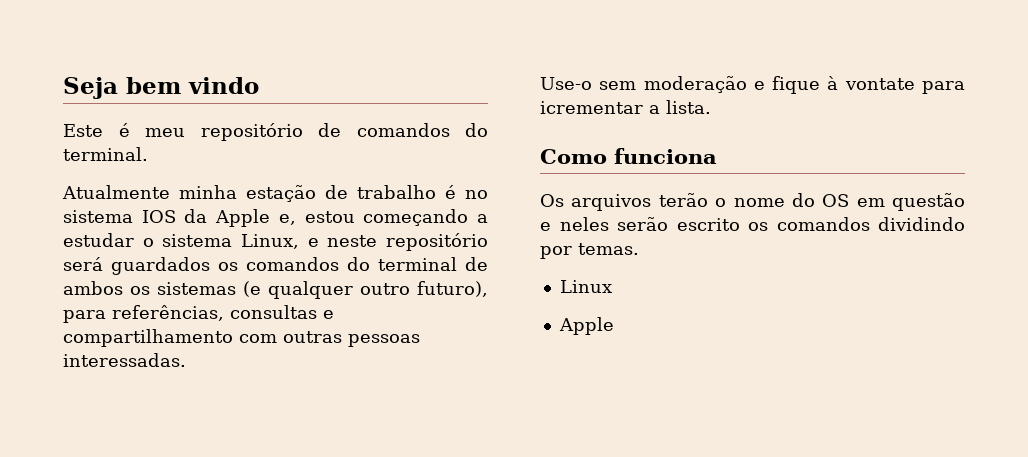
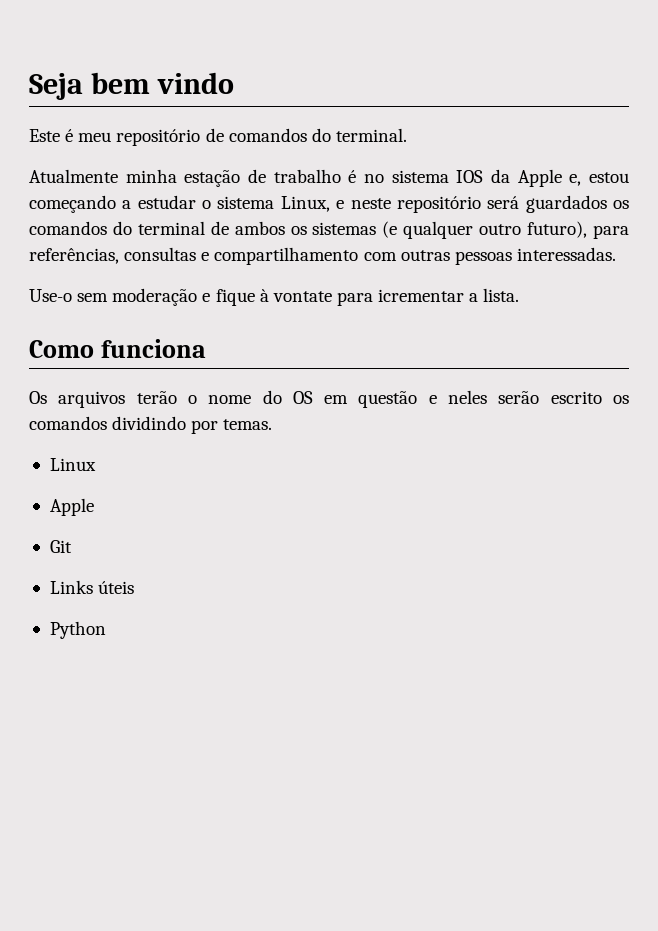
(614, 326) none -> [49,540,72,553] [49,580,135,594] [49,621,106,639] // Git // Links úteis // Python

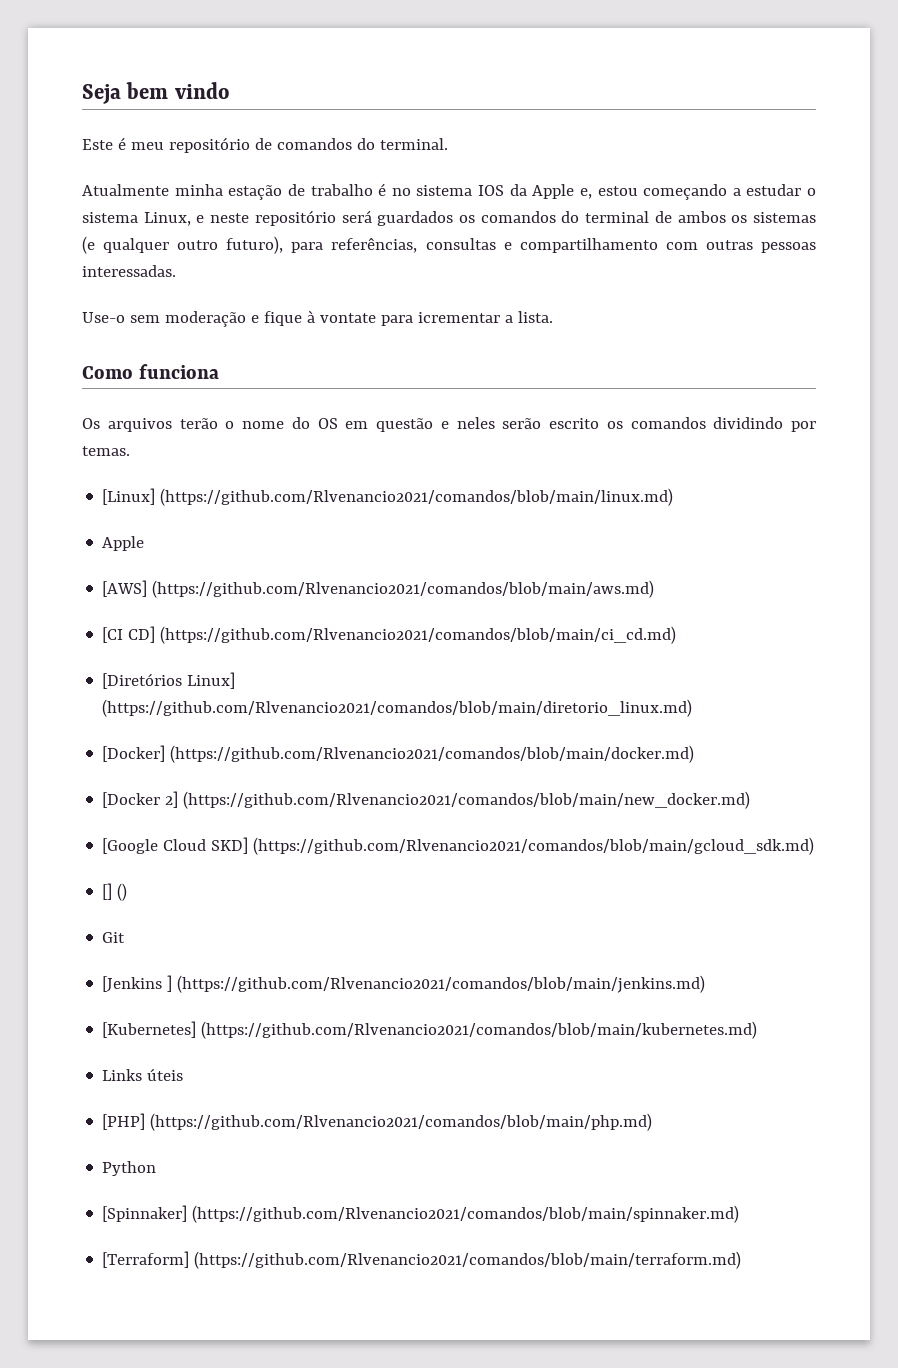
[49,458,96,471] Linux -> [102,488,674,506] [Linux] (https://github.com/Rlvenancio2021/comandos/blob/main/linux.md)
[49,540,72,553] Git -> [102,580,655,598] [102,626,677,644] [102,672,236,689] [102,699,693,717] [102,745,695,763] [102,791,751,809] [102,837,815,855] [102,883,128,901] [102,932,126,943] [102,975,706,993] [102,1021,758,1039] [AWS] (https://github.com/Rlvenancio2021/comandos/blob/main/aws.md) // [CI CD] (https://github.com/Rlvenancio2021/comandos/blob/main/ci_cd.md) // [Diretórios Linux] (https://github.com/Rlvenancio2021/comandos/blob/main/diretorio_linux.md) // [Docker] (https://github.com/Rlvenancio2021/comandos/blob/main/docker.md) // [Docker 2] (https://github.com/Rlvenancio2021/comandos/blob/main/new_docker.md) // [Google Cloud SKD] (https://github.com/Rlvenancio2021/comandos/blob/main/gcloud_sdk.md) // [] () // Git // [Jenkins ] (https://github.com/Rlvenancio2021/comandos/blob/main/jenkins.md) // [Kubernetes] (https://github.com/Rlvenancio2021/comandos/blob/main/kubernetes.md)
(135, 587) none -> [102,1113,653,1131] // [PHP] (https://github.com/Rlvenancio2021/comandos/blob/main/php.md)
(106, 630) none -> [102,1205,740,1223] [102,1251,742,1269] // [Spinnaker] (https://github.com/Rlvenancio2021/comandos/blob/main/spinnaker.md) // [Terraform] (https://github.com/Rlvenancio2021/comandos/blob/main/terraform.md)

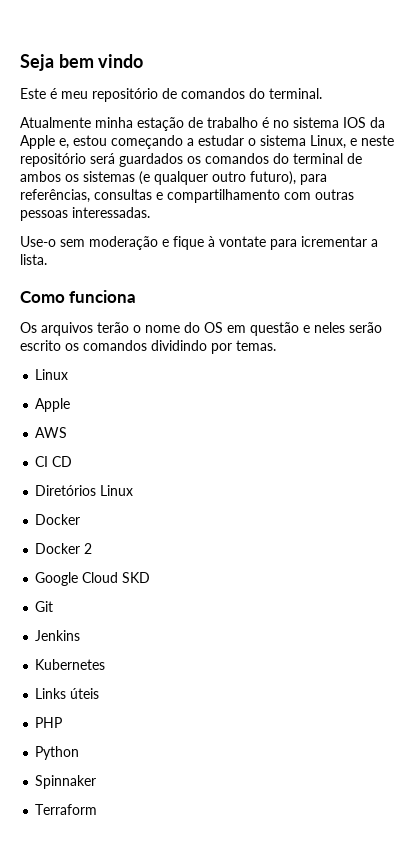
[102,488,674,506] [Linux] (https://github.com/Rlvenancio2021/comandos/blob/main/linux.md) -> [35,369,69,380] Linux
[102,580,655,598] [102,626,677,644] [102,672,236,689] [102,699,693,717] [102,745,695,763] [102,791,751,809] [102,837,815,855] [102,883,128,901] [102,932,126,943] [102,975,706,993] [102,1021,758,1039] [AWS] (https://github.com/Rlvenancio2021/comandos/blob/main/aws.md) // [CI CD] (https://github.com/Rlvenancio2021/comandos/blob/main/ci_cd.md) // [Diretórios Linux] (https://github.com/Rlvenancio2021/comandos/blob/main/diretorio_linux.md) // [Docker] (https://github.com/Rlvenancio2021/comandos/blob/main/docker.md) // [Docker 2] (https://github.com/Rlvenancio2021/comandos/blob/main/new_docker.md) // [Google Cloud SKD] (https://github.com/Rlvenancio2021/comandos/blob/main/gcloud_sdk.md) // [] () // Git // [Jenkins ] (https://github.com/Rlvenancio2021/comandos/blob/main/jenkins.md) // [Kubernetes] (https://github.com/Rlvenancio2021/comandos/blob/main/kubernetes.md) -> [35,427,68,438] [35,456,73,467] [35,485,134,496] [35,514,81,525] [35,543,93,554] [35,572,151,586] [35,601,54,612] [35,630,81,641] [35,659,106,670] AWS // CI CD // Diretórios Linux // Docker // Docker 2 // Google Cloud SKD // Git // Jenkins // Kubernetes
[102,1113,653,1131] [PHP] (https://github.com/Rlvenancio2021/comandos/blob/main/php.md) -> [35,717,63,728] PHP
[102,1205,740,1223] [102,1251,742,1269] [Spinnaker] (https://github.com/Rlvenancio2021/comandos/blob/main/spinnaker.md) // [Terraform] (https://github.com/Rlvenancio2021/comandos/blob/main/terraform.md) -> [35,775,97,789] [35,804,98,815] Spinnaker // Terraform

